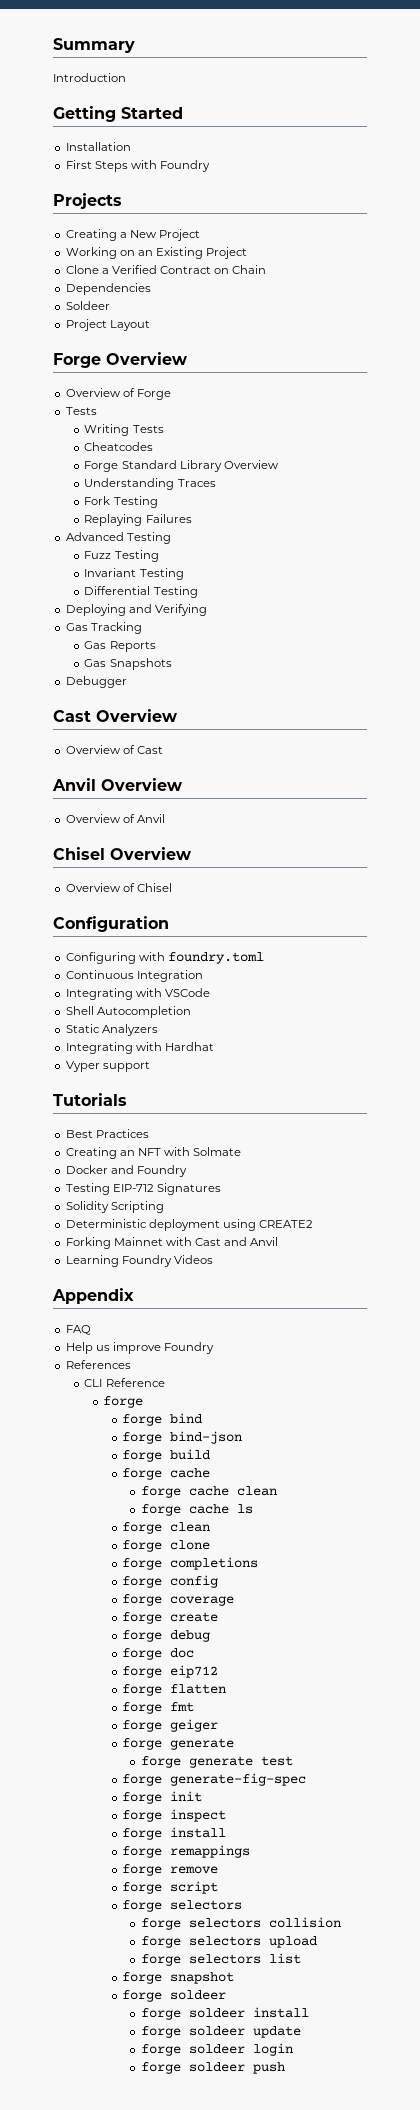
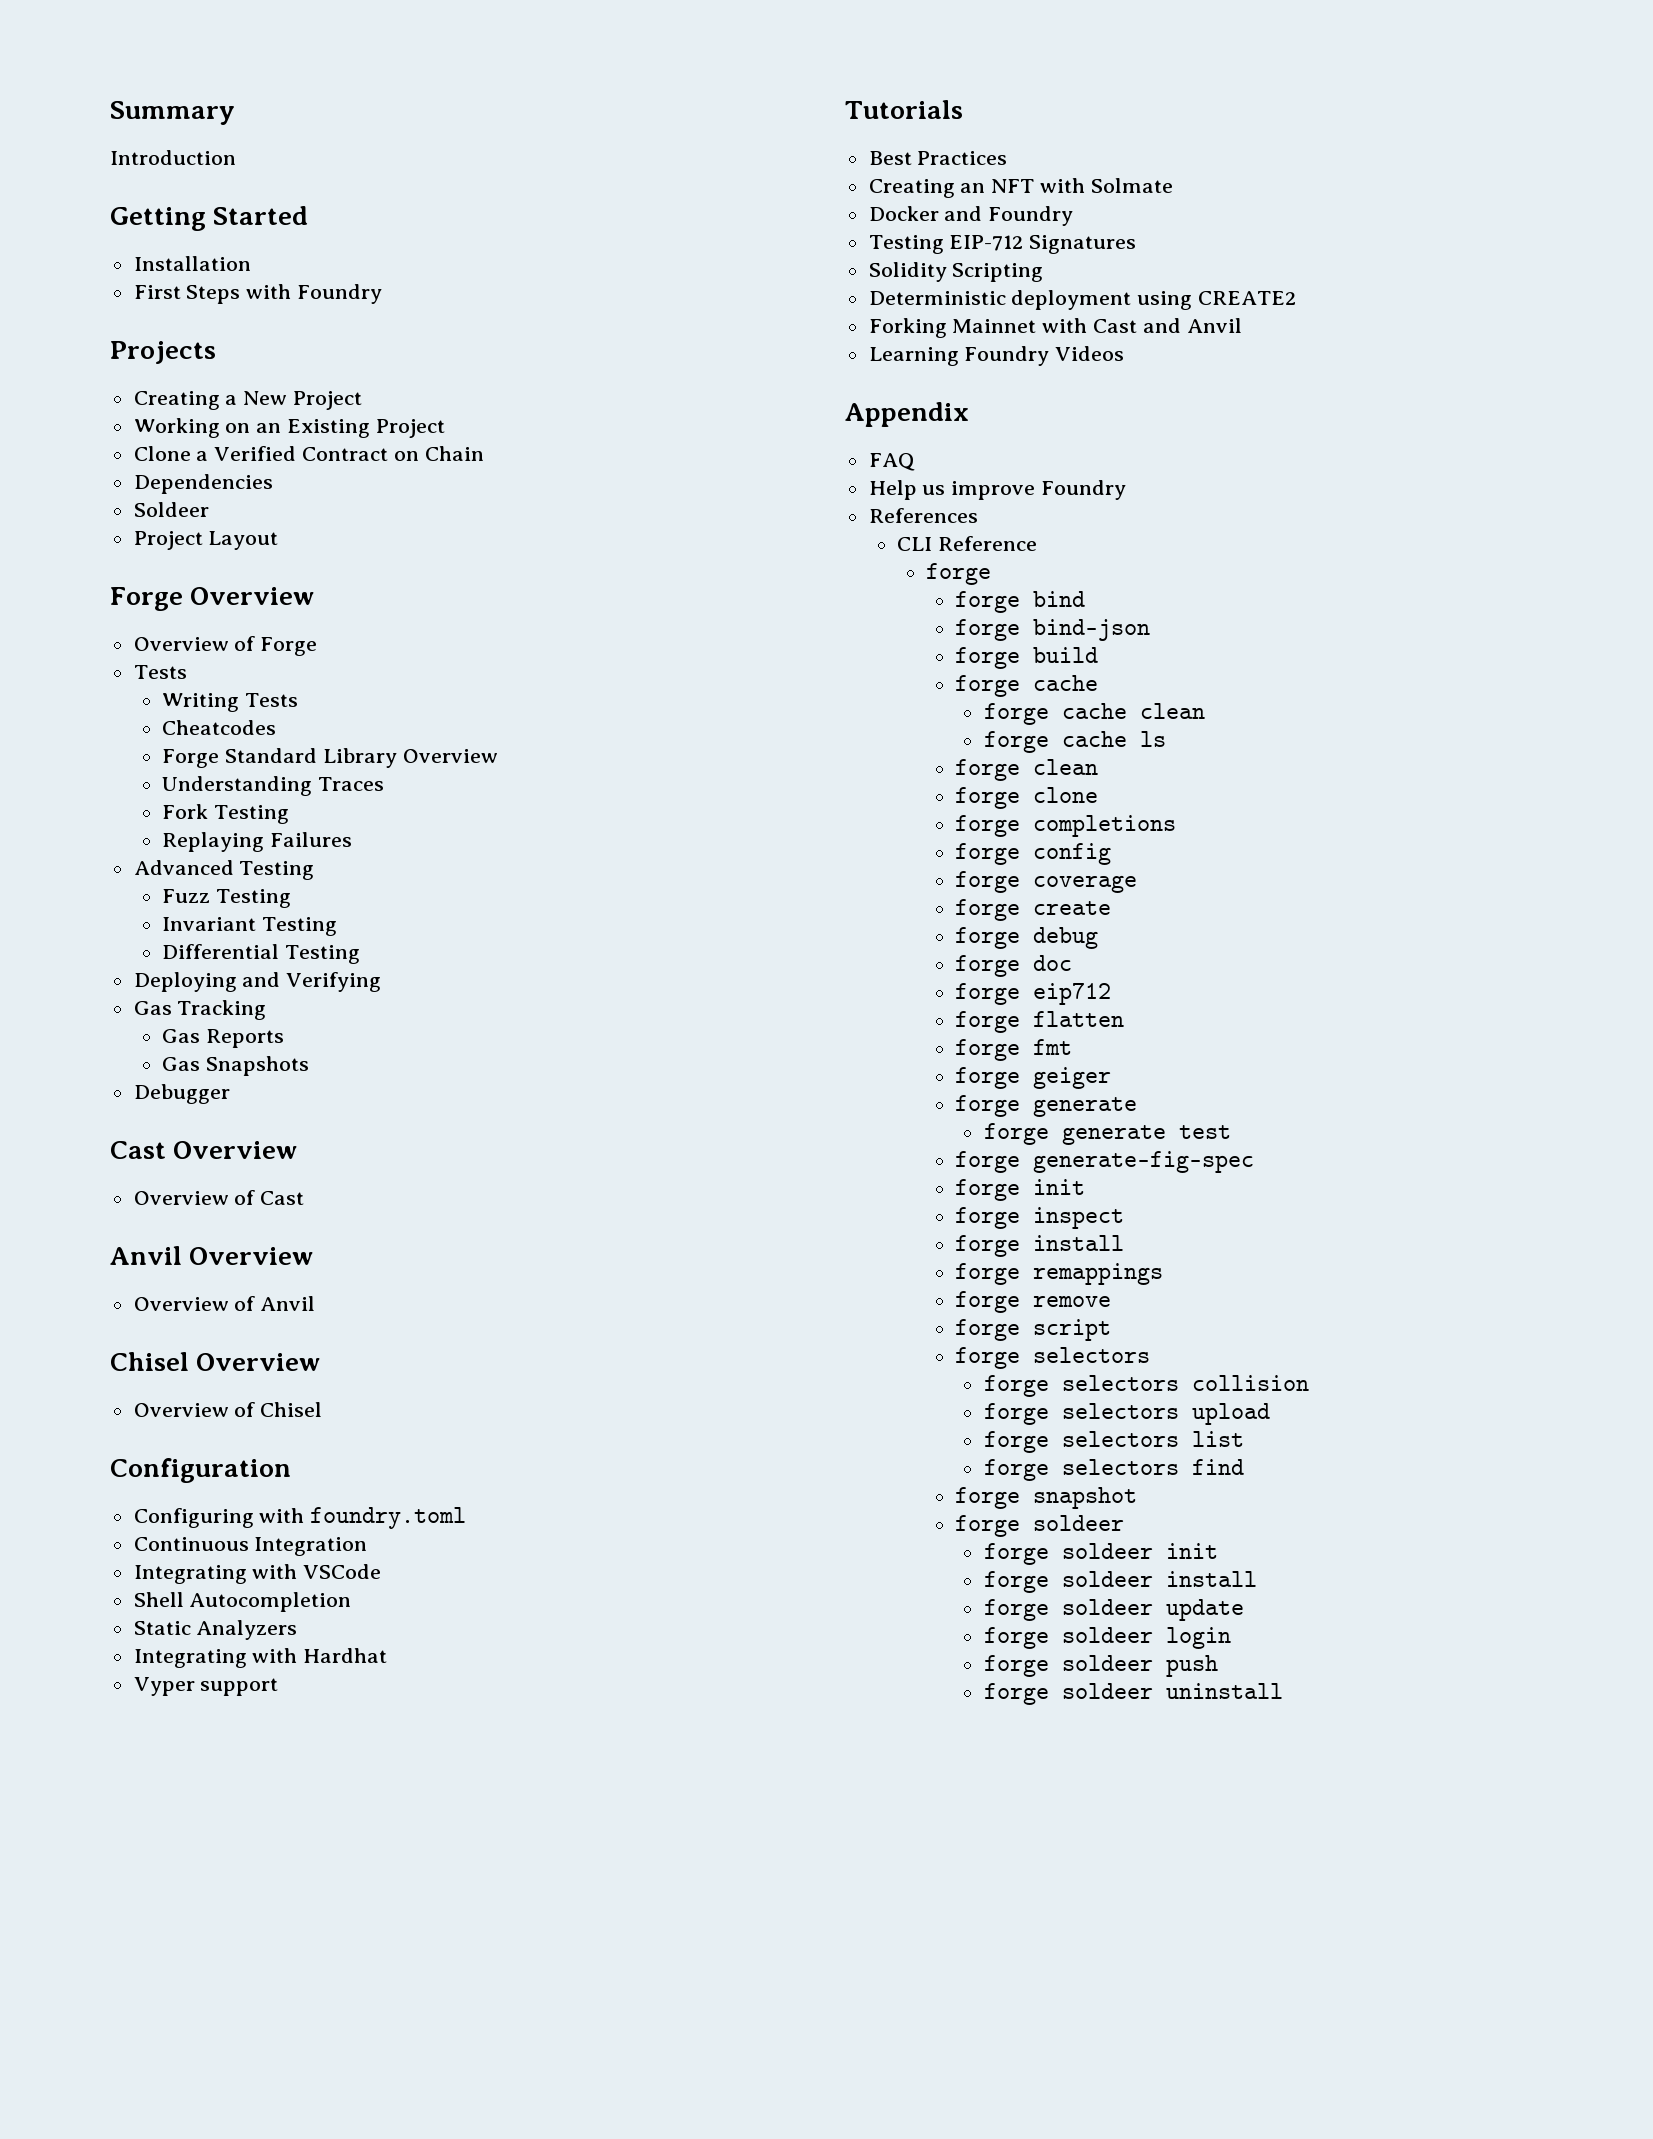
(301, 1958) none -> [983,1459,1244,1481] // forge selectors find
(226, 1995) none -> [983,1543,1218,1565] // forge soldeer init
(285, 2068) none -> [983,1683,1283,1705] // forge soldeer uninstall

